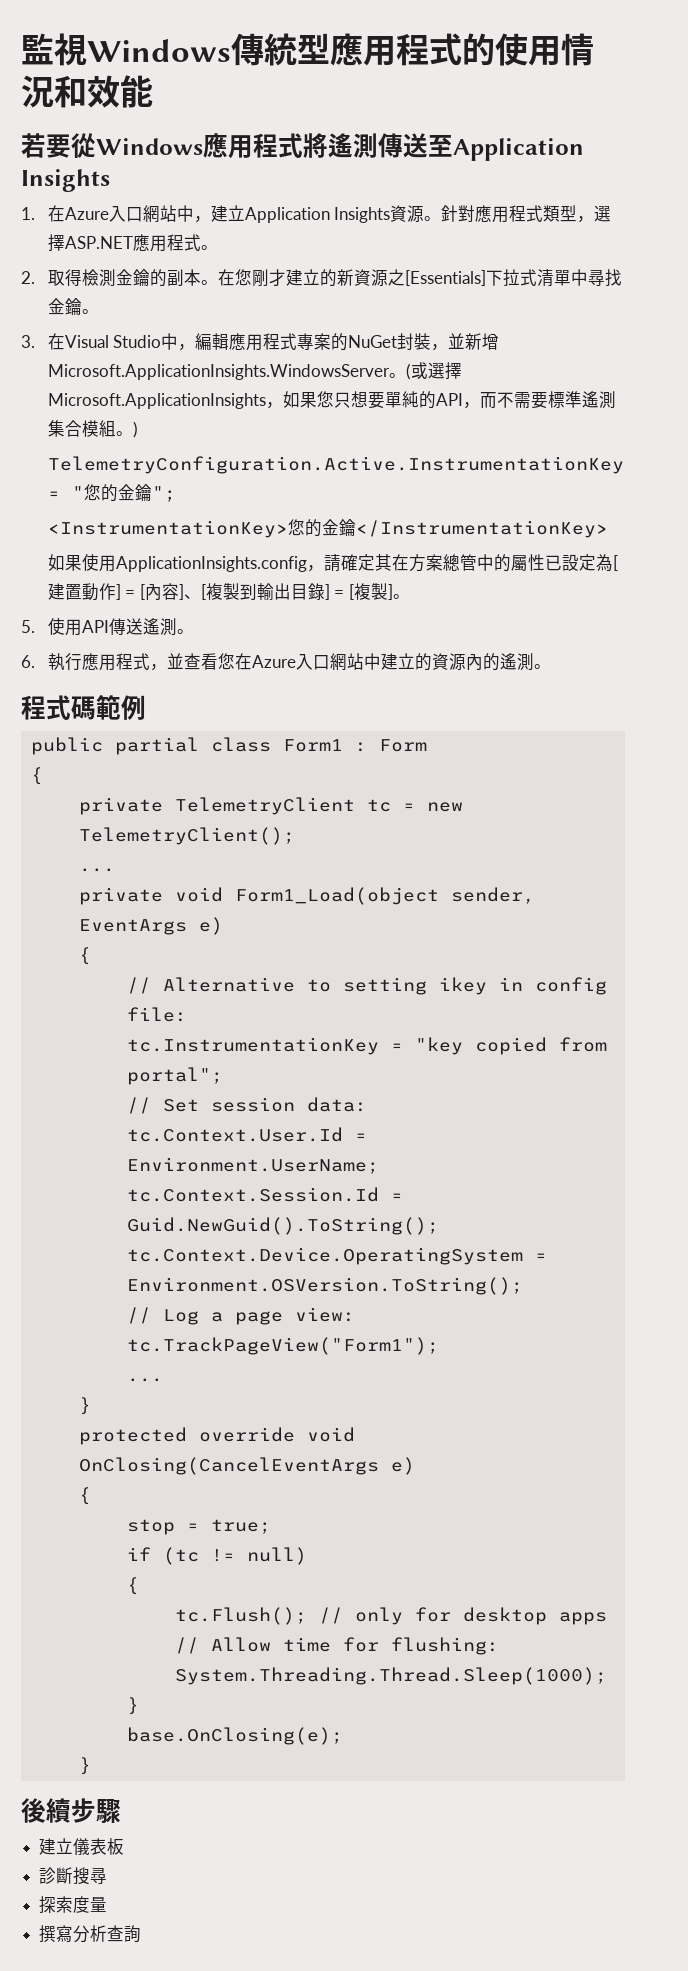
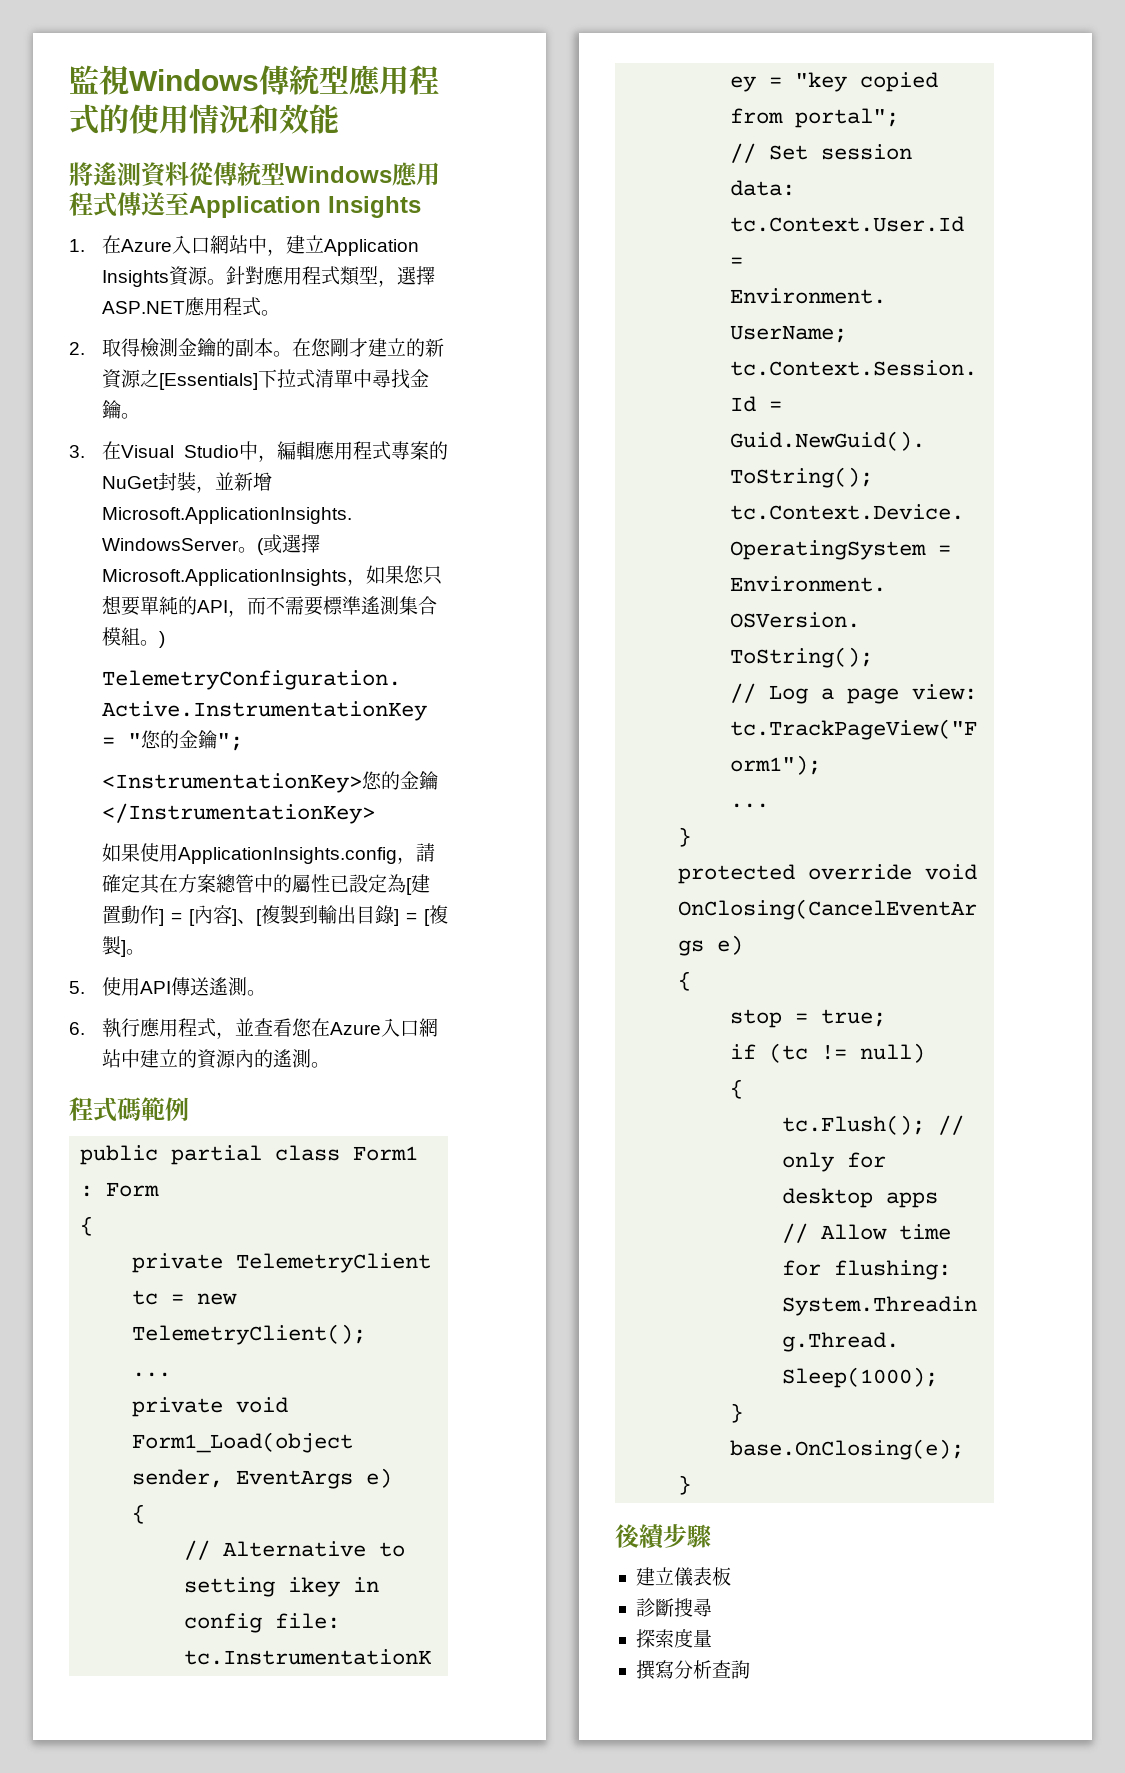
[21,133,96,158] 若要從 -> [69,162,285,188] 將遙測資料從傳統型
[303,133,378,158] 將遙測 -> (117, 204) none

